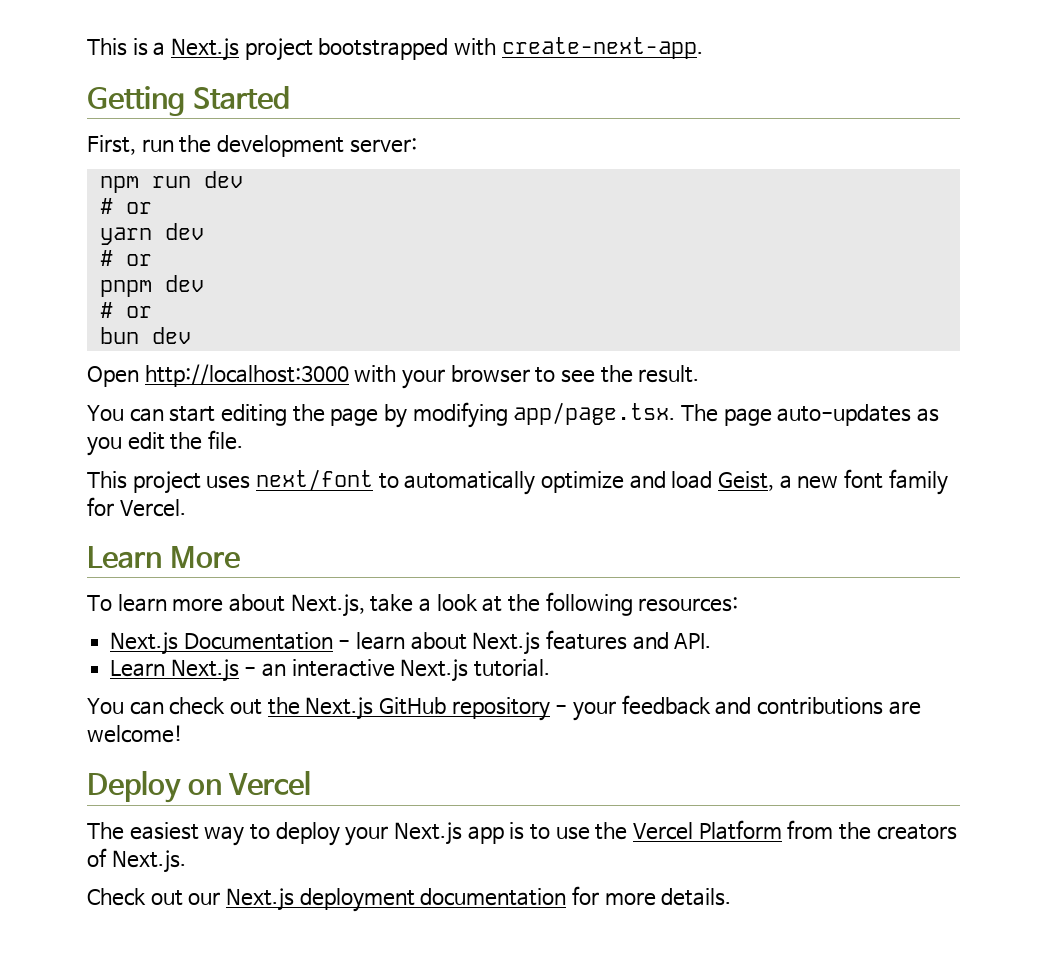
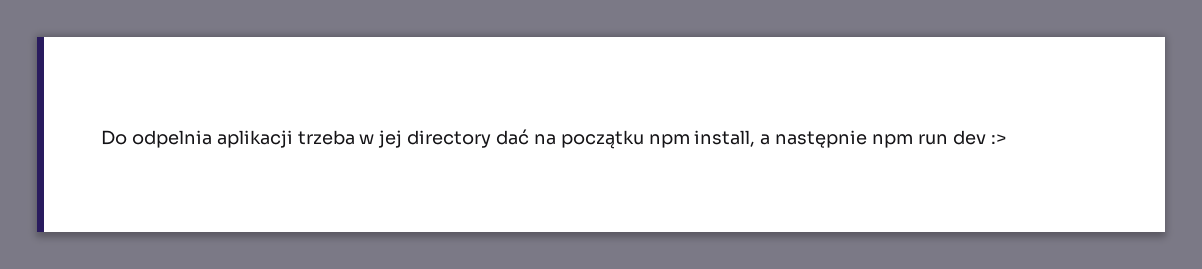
[87,37,703,61] [87,86,290,116] [87,135,417,157] [99,171,243,193] [99,198,152,214] [99,223,204,245] [99,250,152,266] [99,275,204,297] [99,302,152,318] [99,327,191,344] [87,364,700,389] [87,402,939,428] [87,430,244,456] [87,469,948,495] [87,497,186,517] [87,546,240,569] [87,592,739,617] [110,630,712,655] [110,659,551,682] [87,695,921,721] [87,725,183,743] [87,770,312,803] [87,820,957,846] [87,848,186,873] [87,886,732,912] This is a Next.js project bootstrapped with create-next-app. // Getting Started // First, run the development server: // npm run dev // # or // yarn dev // # or // pnpm dev // # or // bun dev // Open http://localhost:3000 with your browser to see the result. // You can start editing the page by modifying app/page.tsx. The page auto-updates as you edit the file. // This project uses next/font to automatically optimize and load Geist, a new font family for Vercel. // Learn More // To learn more about Next.js, take a look at the following resources: // Next.js Documentation - learn about Next.js features and API. // Learn Next.js - an interactive Next.js tutorial. // You can check out the Next.js GitHub repository - your feedback and contributions are welcome! // Deploy on Vercel // The easiest way to deploy your Next.js app is to use the Vercel Platform from the creators of Next.js. // Check out our Next.js deployment documentation for more details. -> [101,129,1007,149] Do odpelnia aplikacji trzeba w jej directory dać na początku npm install, a następnie npm run dev :>

